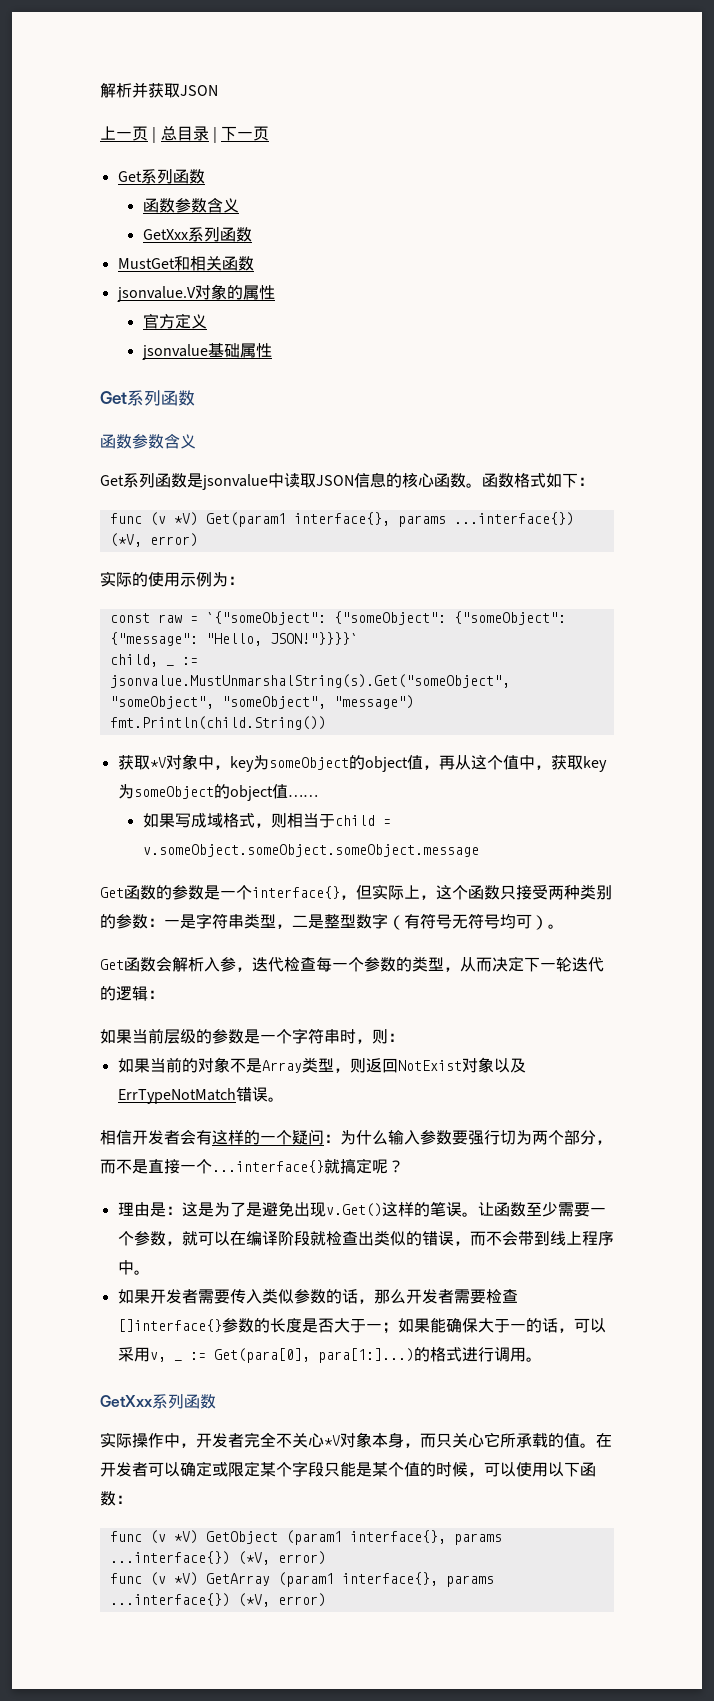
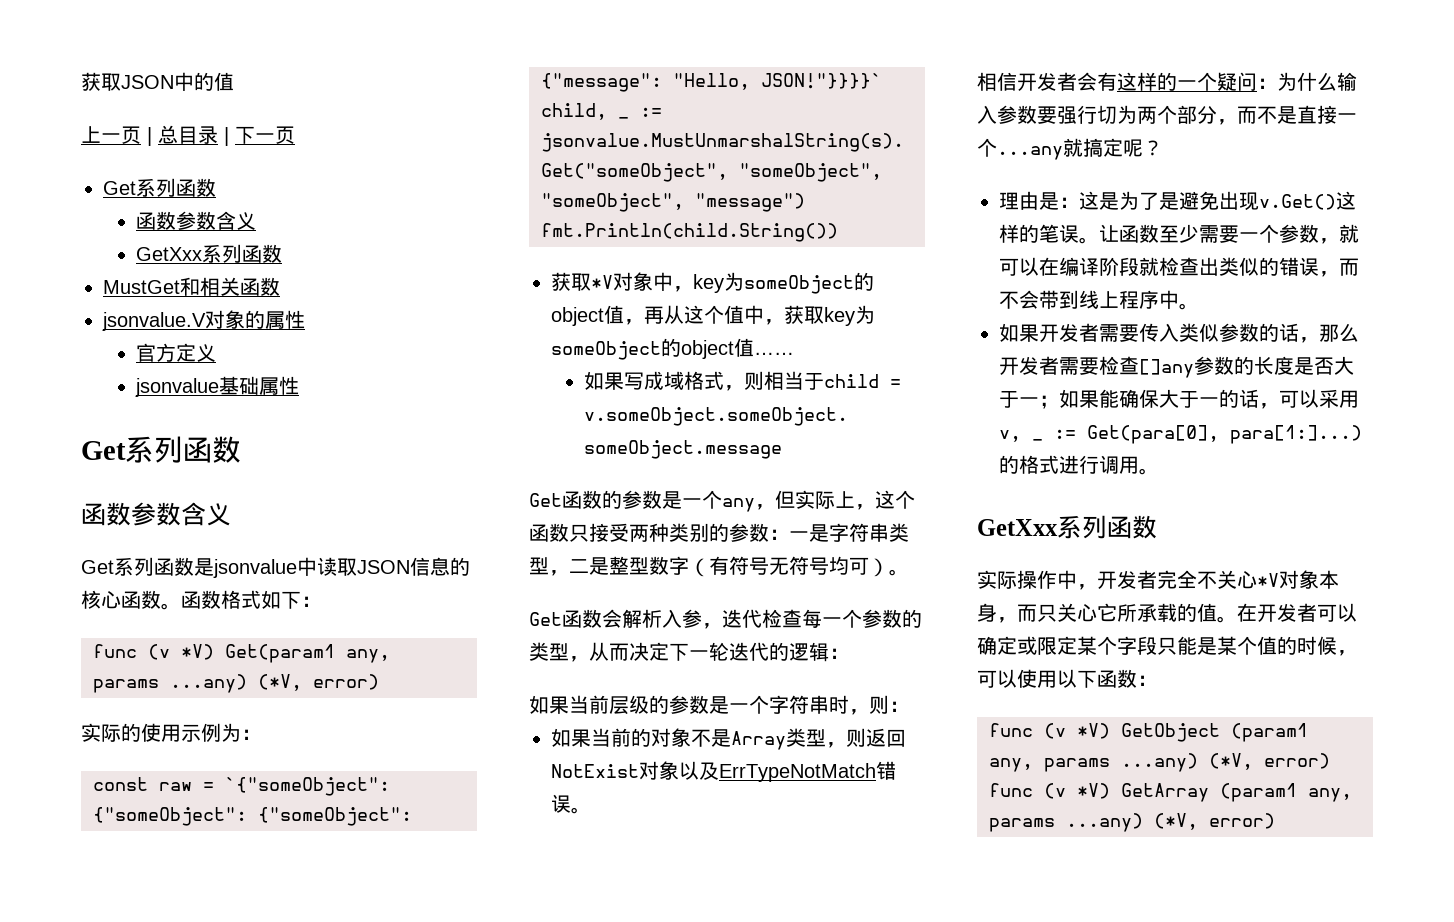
[100,82,148,98] 解析并 -> (81, 81) none
(218, 90) none -> [174,72,234,91] 中的值
[293,512,574,527] interface{}, params ...interface{}) -> [346,649,390,663] [93,674,247,693] any, params ...any)
[252,886,340,899] interface{} -> [722,498,755,512] any
[212,1160,324,1173] ...interface{} -> [997,146,1063,160] ...any
[117,1319,222,1332] []interface{} -> [1139,359,1194,378] []any
[349,1530,502,1545] [109,1551,230,1565] interface{}, params ...interface{}) -> [989,753,1198,772] any, params ...any)
[341,1572,494,1587] [109,1593,230,1607] interface{}, params ...interface{}) -> [1308,788,1352,802] [989,813,1143,832] any, params ...any)

